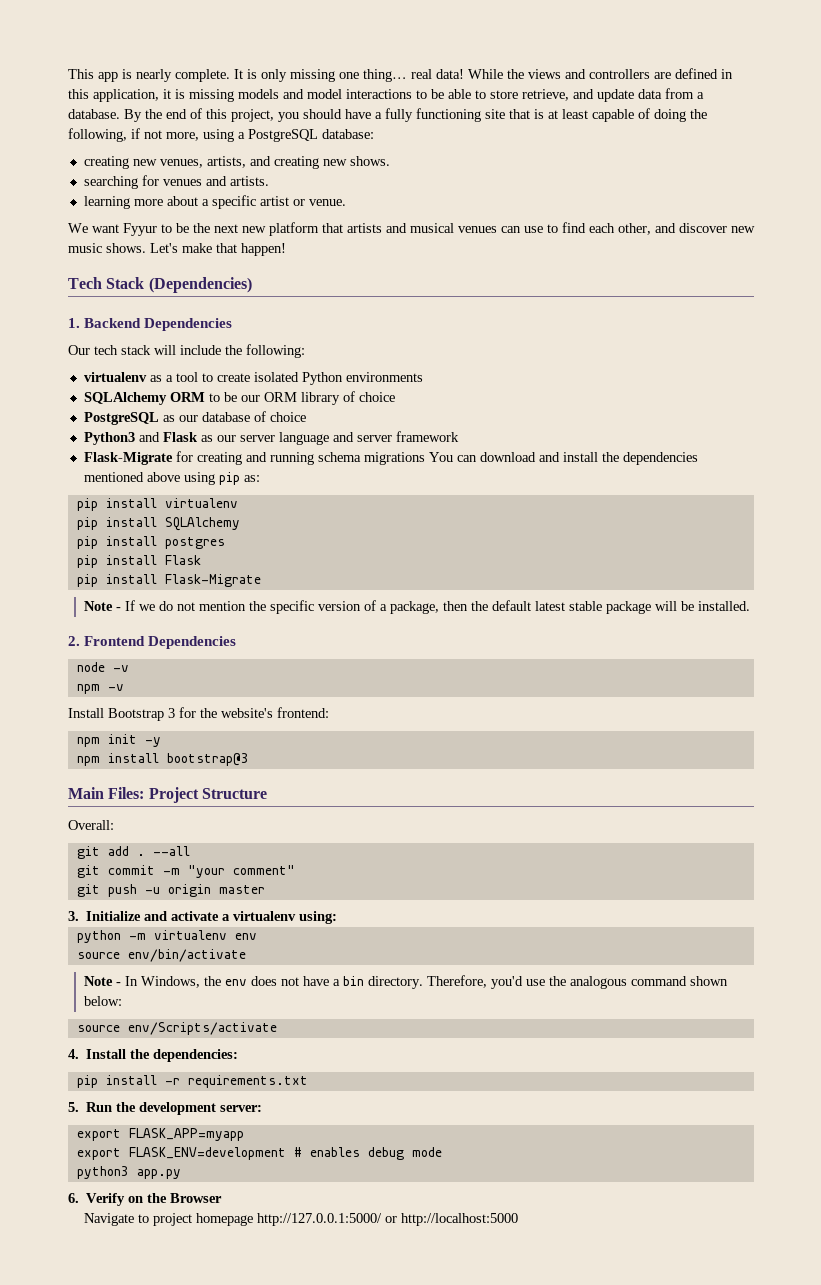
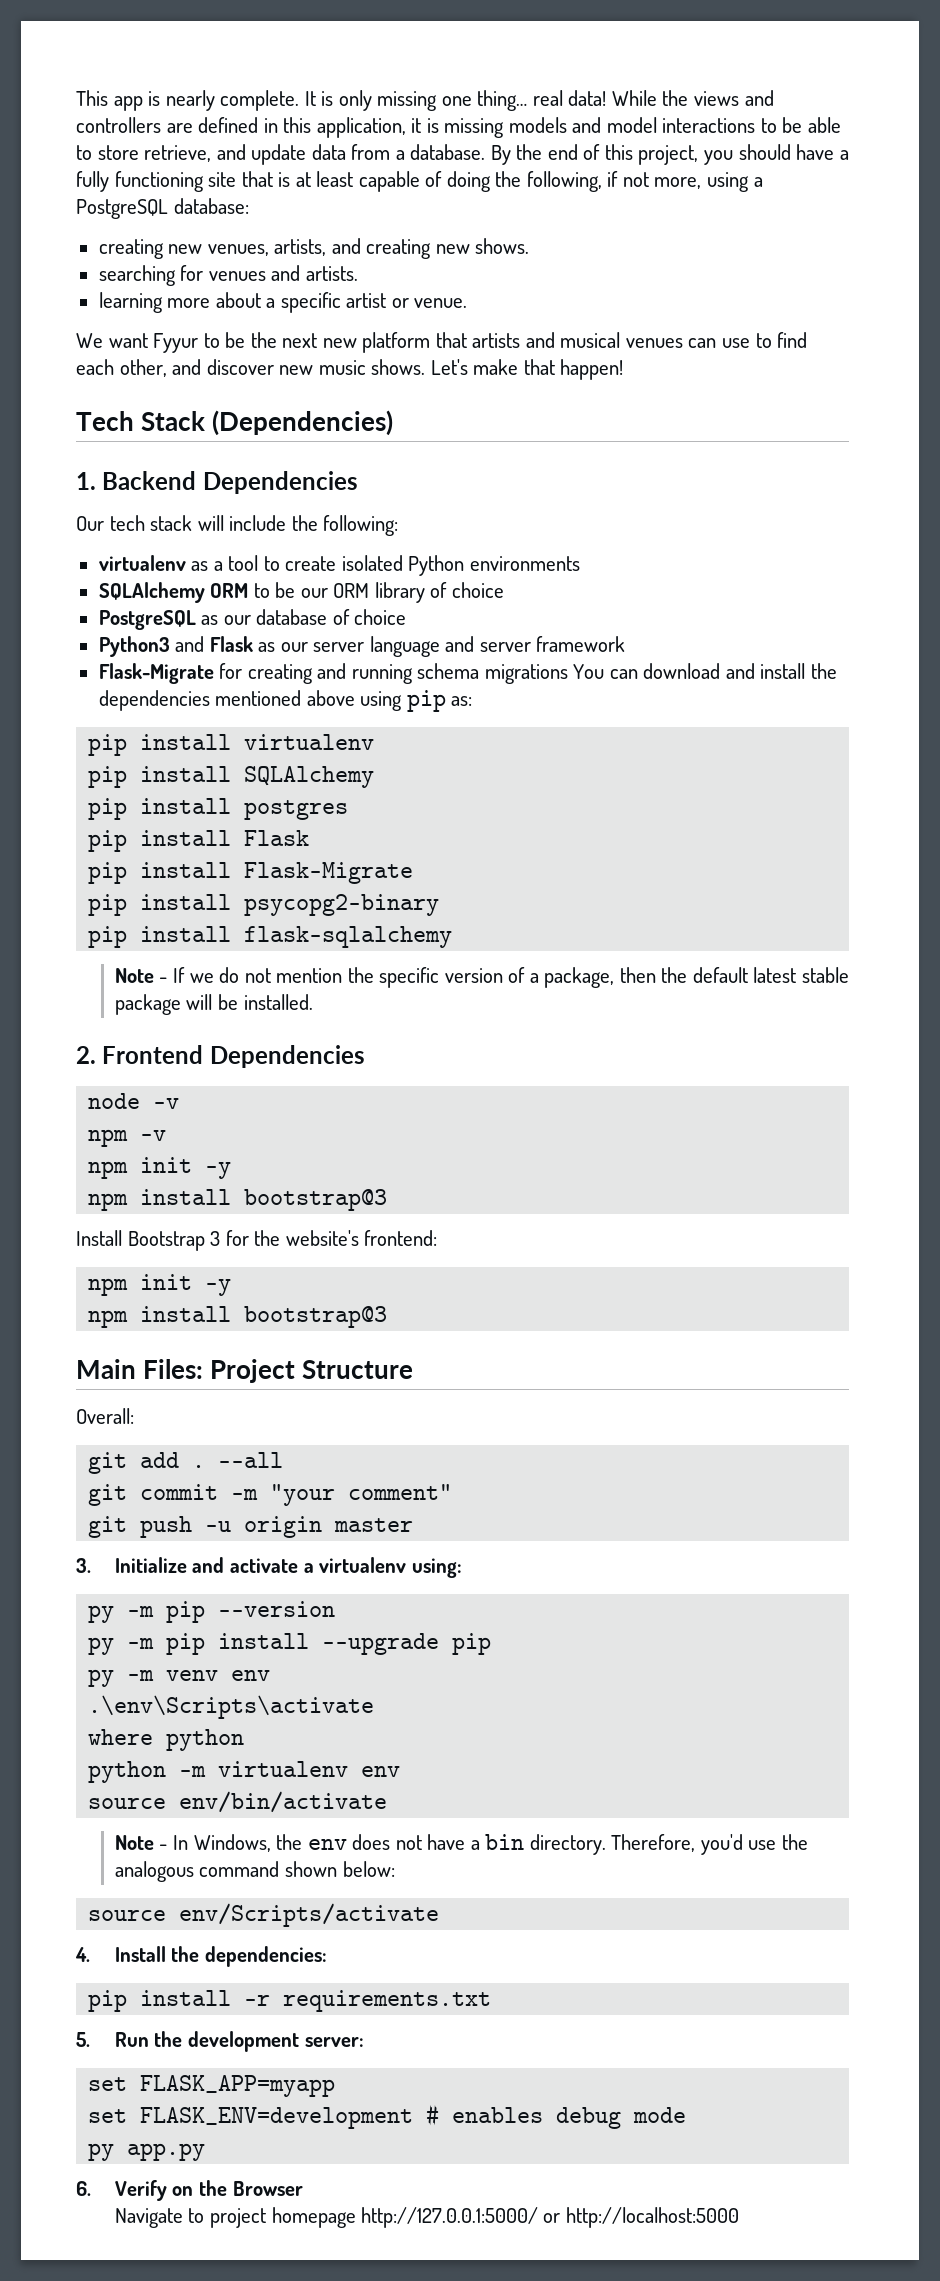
(261, 580) none -> [88,894,440,916] [88,926,453,948] // pip install psycopg2-binary // pip install flask-sqlalchemy
(124, 687) none -> [88,1157,232,1179] [88,1189,388,1211] // npm init -y // npm install bootstrap@3
(338, 917) none -> [88,1601,336,1623] [88,1633,492,1655] [88,1669,271,1687] [88,1695,375,1719] [88,1729,245,1751] // py -m pip --version // py -m pip install --upgrade pip // py -m venv env // .\env\Scripts\activate // where python
[76,1129,121,1141] export -> [88,2077,128,2091] set
[76,1148,121,1160] export -> [88,2109,128,2123] set
[76,1166,129,1179] python3 -> [88,2143,115,2161] py

